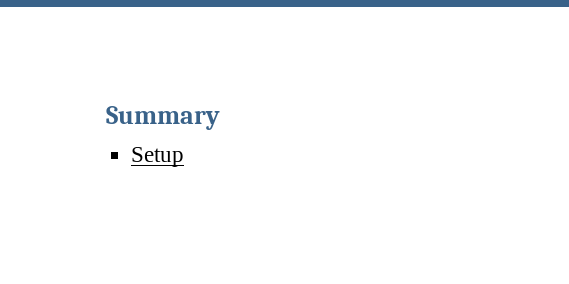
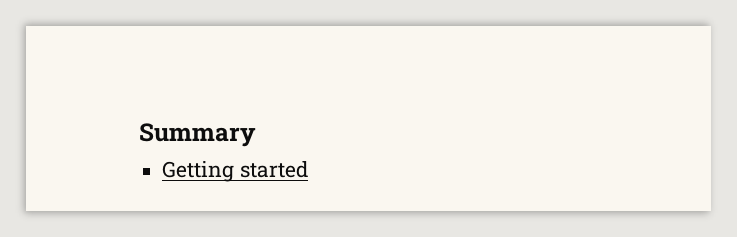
[131,147,185,167] Setup -> [162,161,308,182] Getting started

